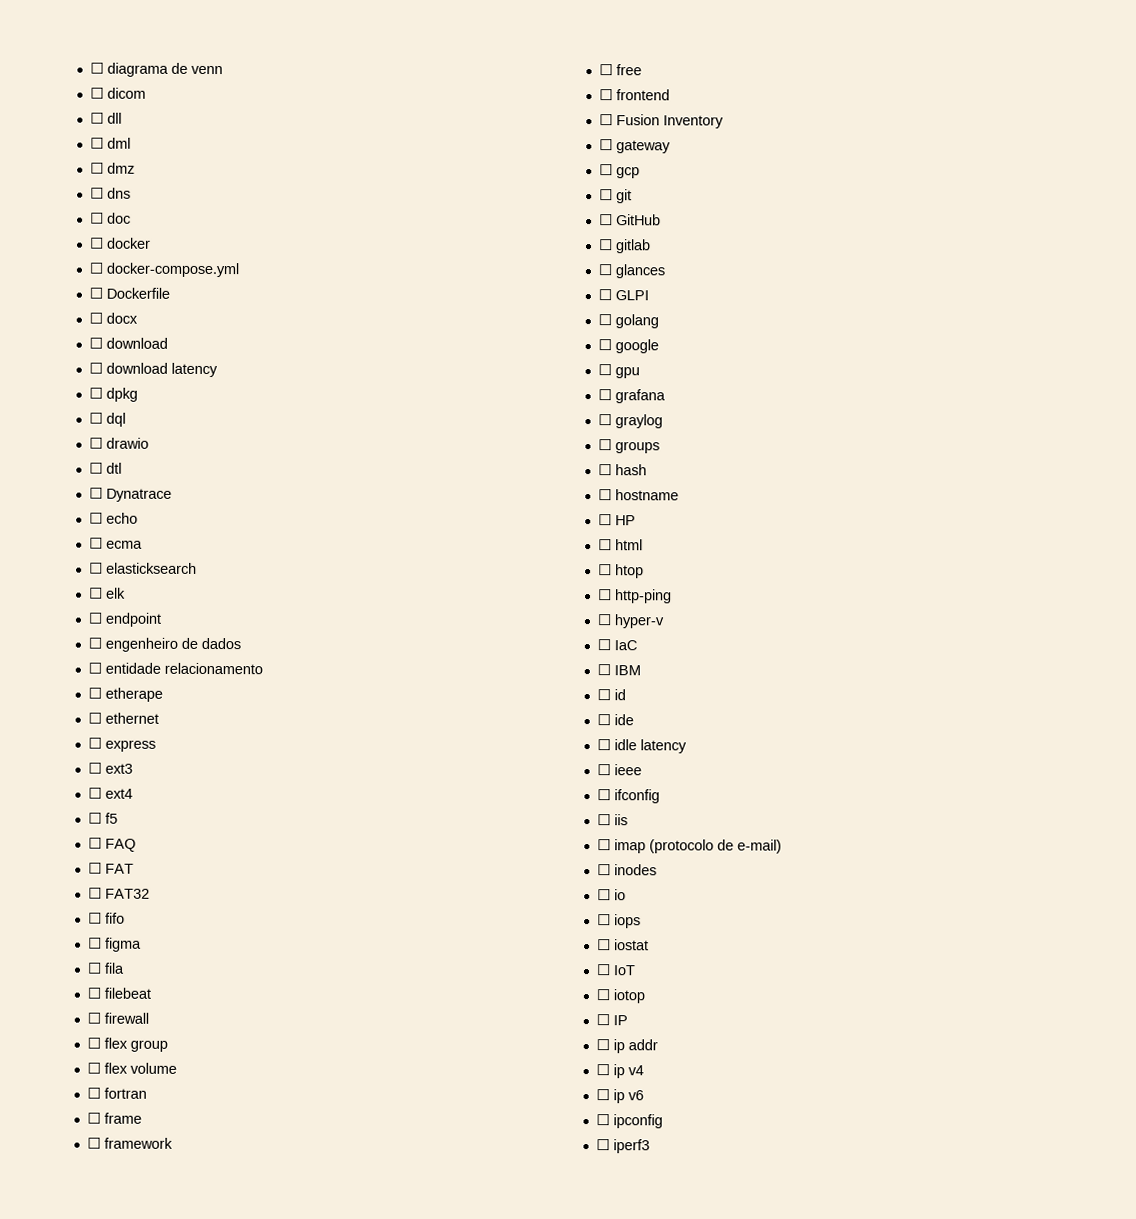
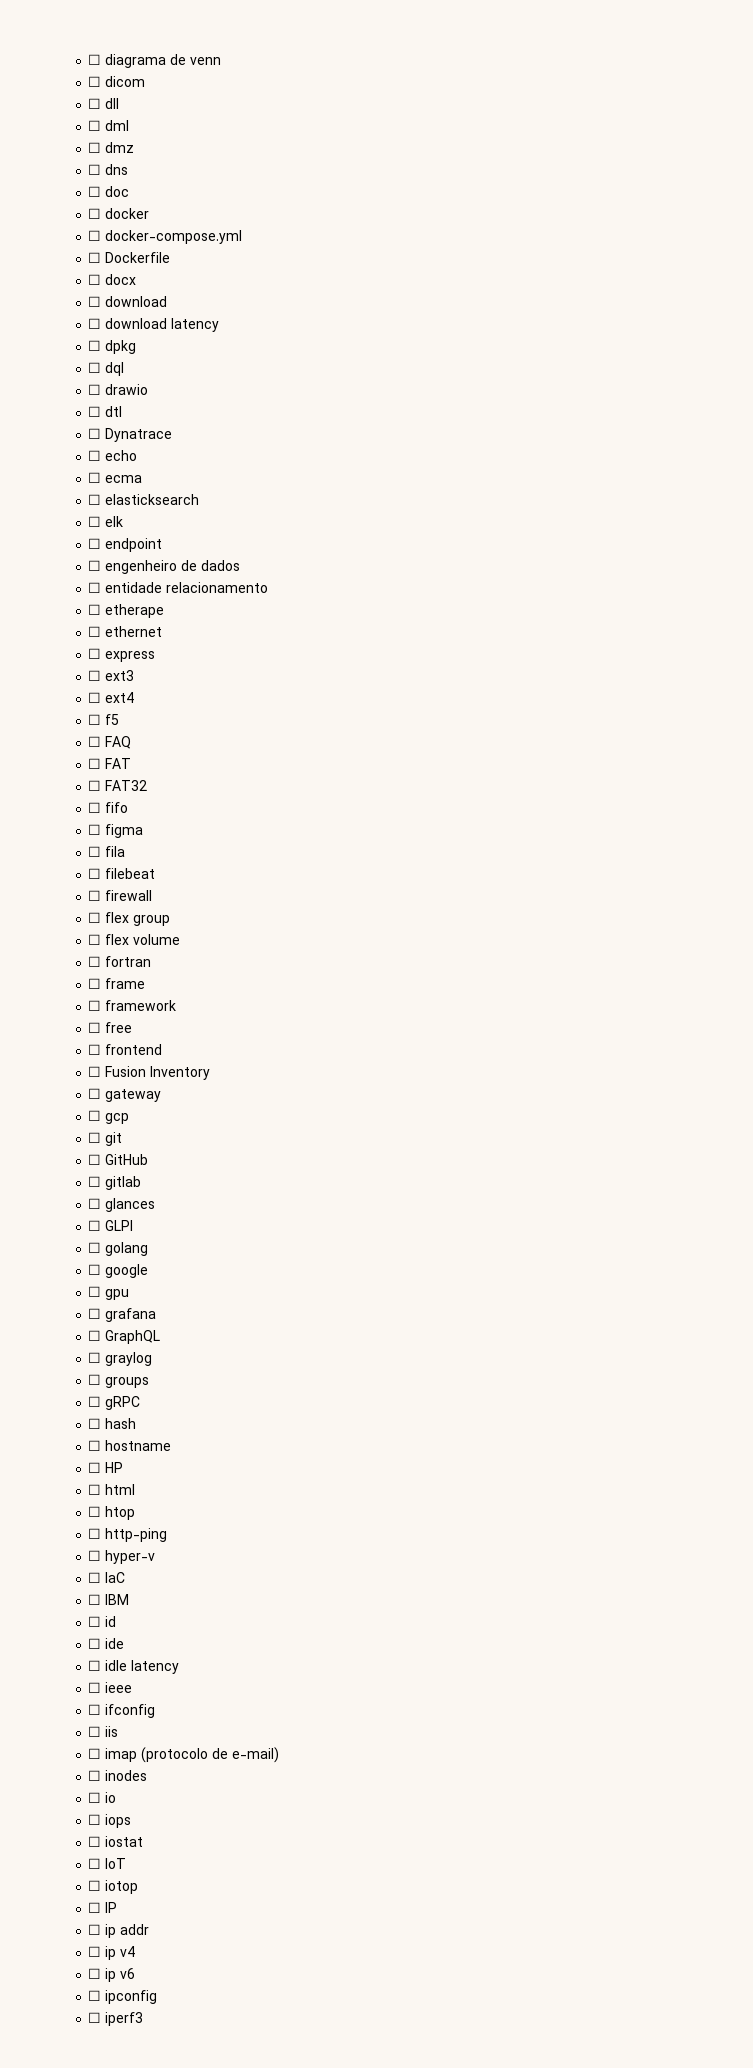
(666, 396) none -> [88,1330,161,1344] // ☐ GraphQL
(660, 447) none -> [88,1396,141,1410] // ☐ gRPC

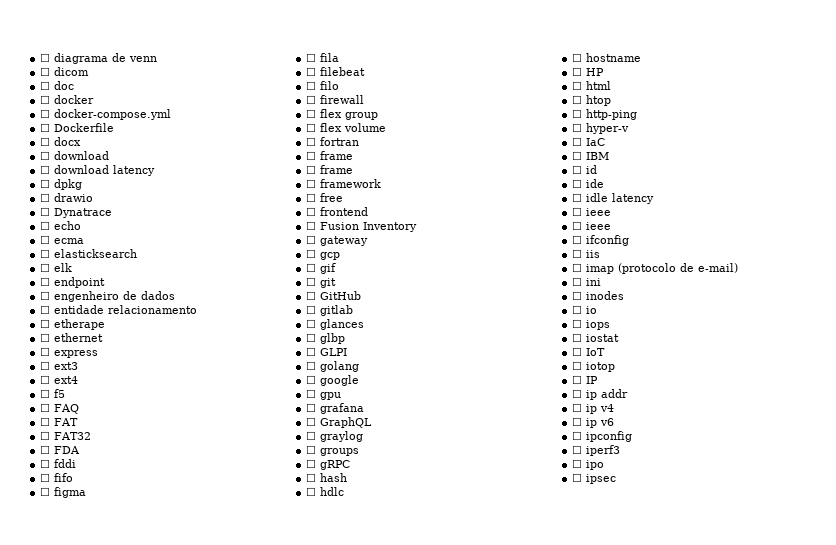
[88,98,120,109] [88,120,130,131] [88,142,135,153] [88,164,129,175] // ☐ dll // ☐ dml // ☐ dmz // ☐ dns -> (90, 71) none
[88,362,125,376] // ☐ dql -> (83, 184) none
[88,406,123,417] // ☐ dtl -> (94, 197) none
(148, 785) none -> [40,445,81,454] [40,459,77,468] // ☐ FDA // ☐ fddi
(156, 873) none -> [306,81,340,90] // ☐ filo
(146, 983) none -> [306,165,354,174] // ☐ frame
(130, 1118) none -> [306,263,337,274] // ☐ gif
(156, 1205) none -> [306,333,346,344] // ☐ glbp
(137, 1423) none -> [306,487,345,496] // ☐ hdlc
(133, 1687) none -> [572,221,612,230] // ☐ ieee
(280, 1755) none -> [572,277,602,286] // ☐ ini
(144, 2019) none -> [572,459,605,470] [572,473,617,484] // ☐ ipo // ☐ ipsec

